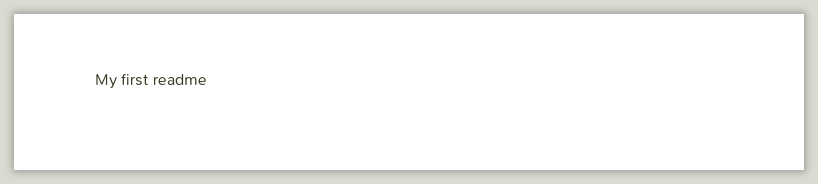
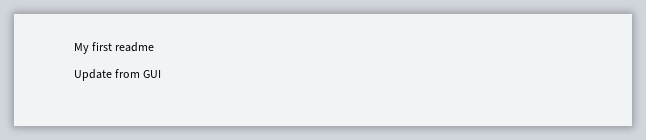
(207, 79) none -> [74,69,162,81] // Update from GUI

